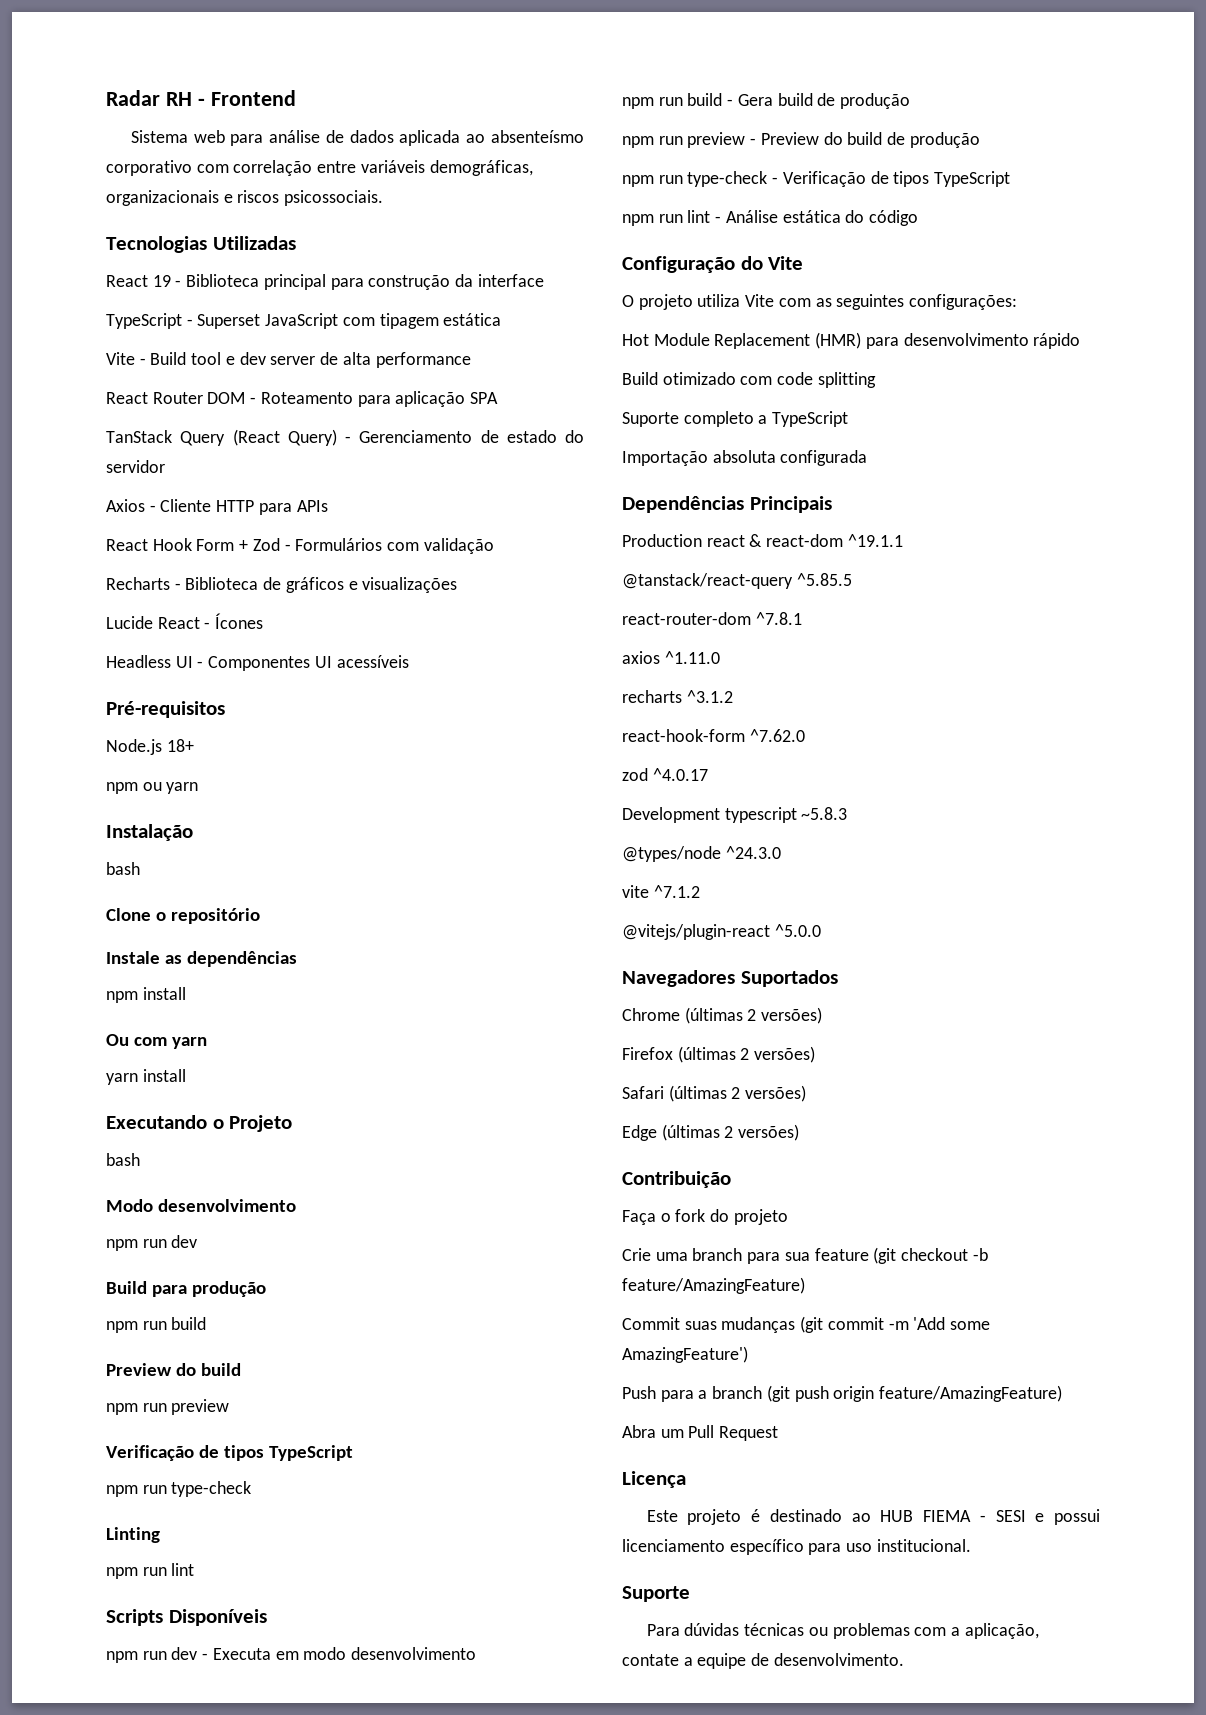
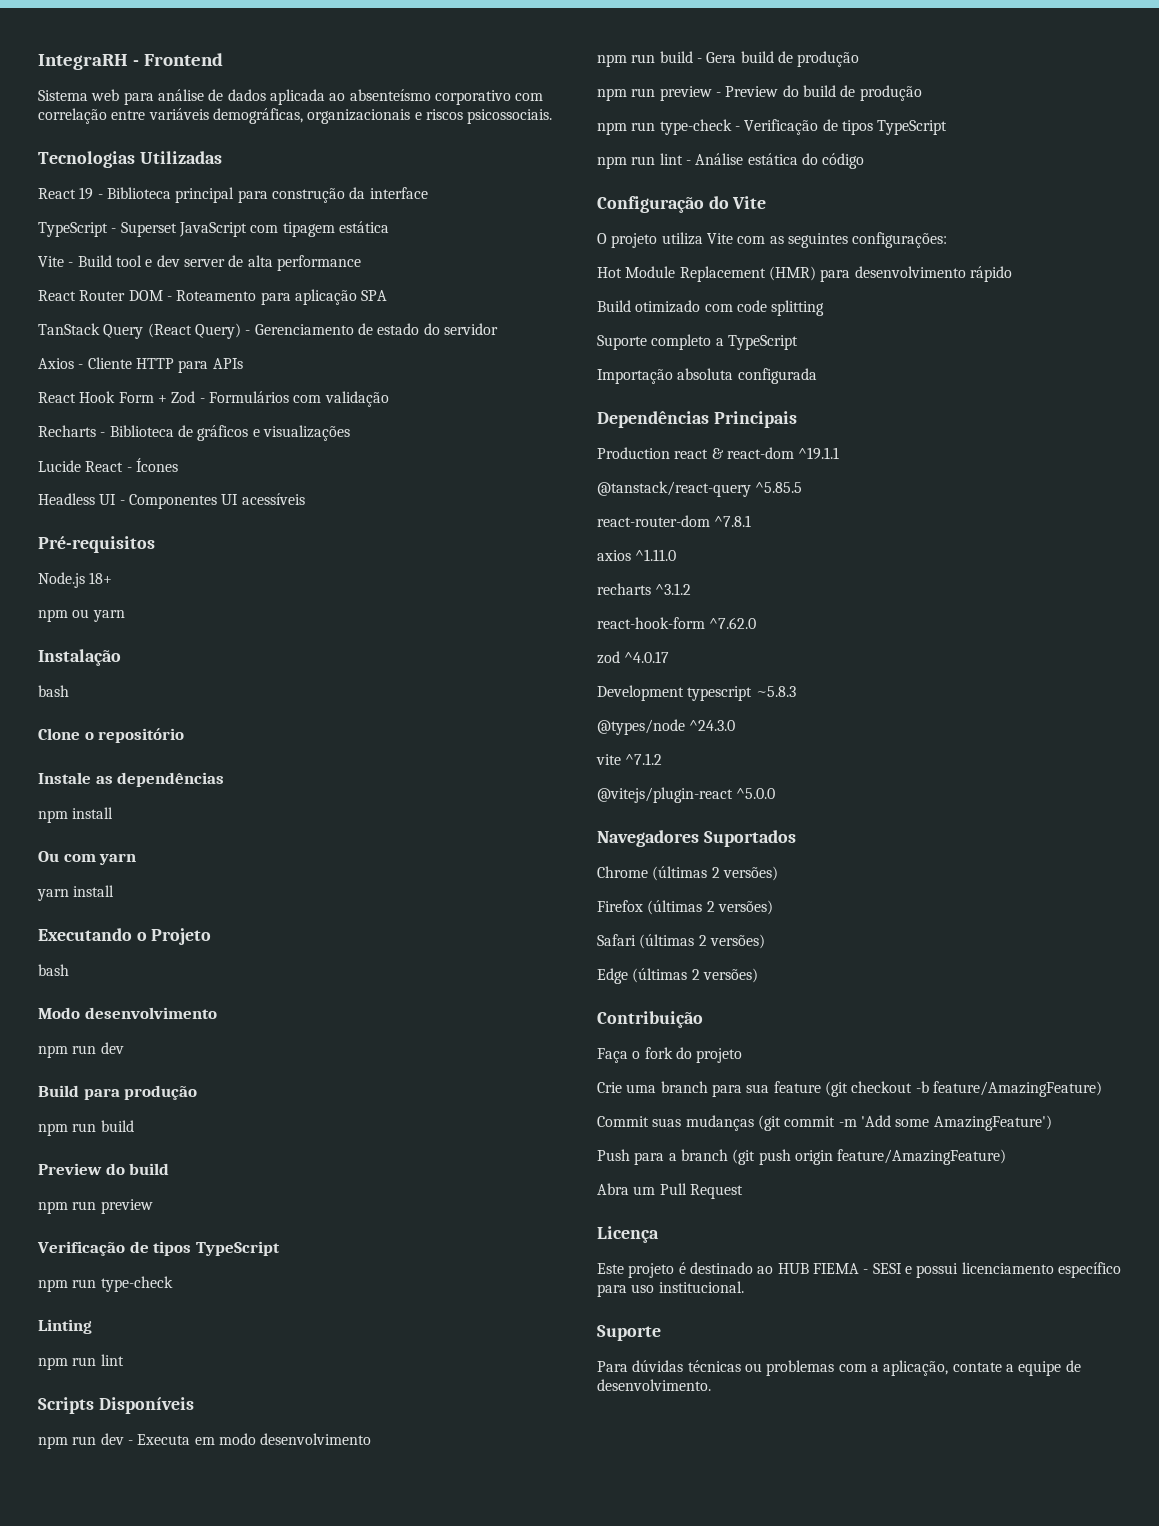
[106,90,192,106] Radar RH -> [38,54,128,70] IntegraRH

